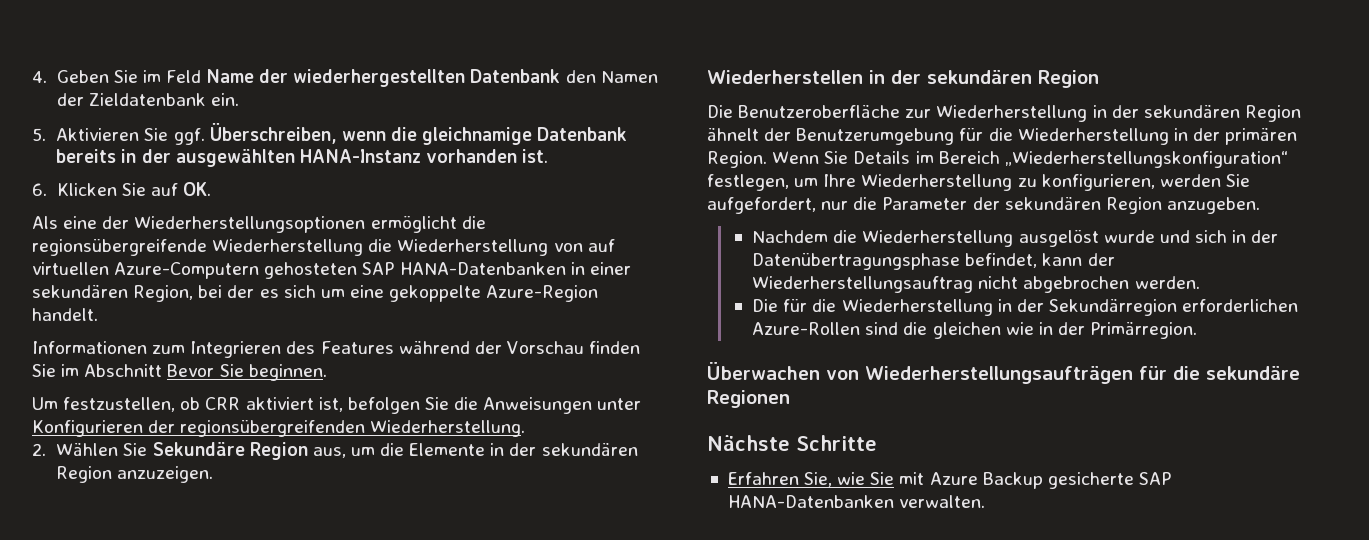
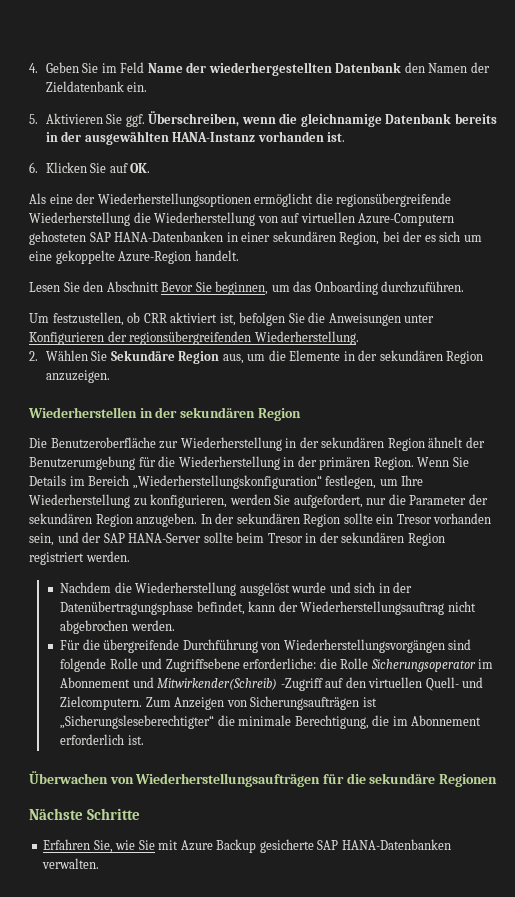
[32,341,641,358] [32,364,327,381] Informationen zum Integrieren des Features während der Vorschau finden Sie im Abschnitt Bevor Sie beginnen. -> [29,281,465,295] Lesen Sie den Abschnitt Bevor Sie beginnen, um das Onboarding durchzuführen.
(1260, 205) none -> [200,513,492,527] [29,532,445,546] [29,551,130,565] In der sekundären Region sollte ein Tresor vorhanden sein, und der SAP HANA-Server sollte beim Tresor in der sekundären Region registriert werden.
[752,299,1299,316] [752,322,1198,339] Die für die Wiederherstellung in der Sekundärregion erforderlichen Azure-Rollen sind die gleichen wie in der Primärregion. -> [60,639,472,653] [60,658,494,672] [60,677,484,691] [60,696,377,710] [60,715,482,729] [60,734,144,745] Für die übergreifende Durchführung von Wiederherstellungsvorgängen sind folgende Rolle und Zugriffsebene erforderliche: die Rolle Sicherungsoperator im Abonnement und Mitwirkender(Schreib) -Zugriff auf den virtuellen Quell- und Zielcomputern. Zum Anzeigen von Sicherungsaufträgen ist „Sicherungsleseberechtigter“ die minimale Berechtigung, die im Abonnement erforderlich ist.

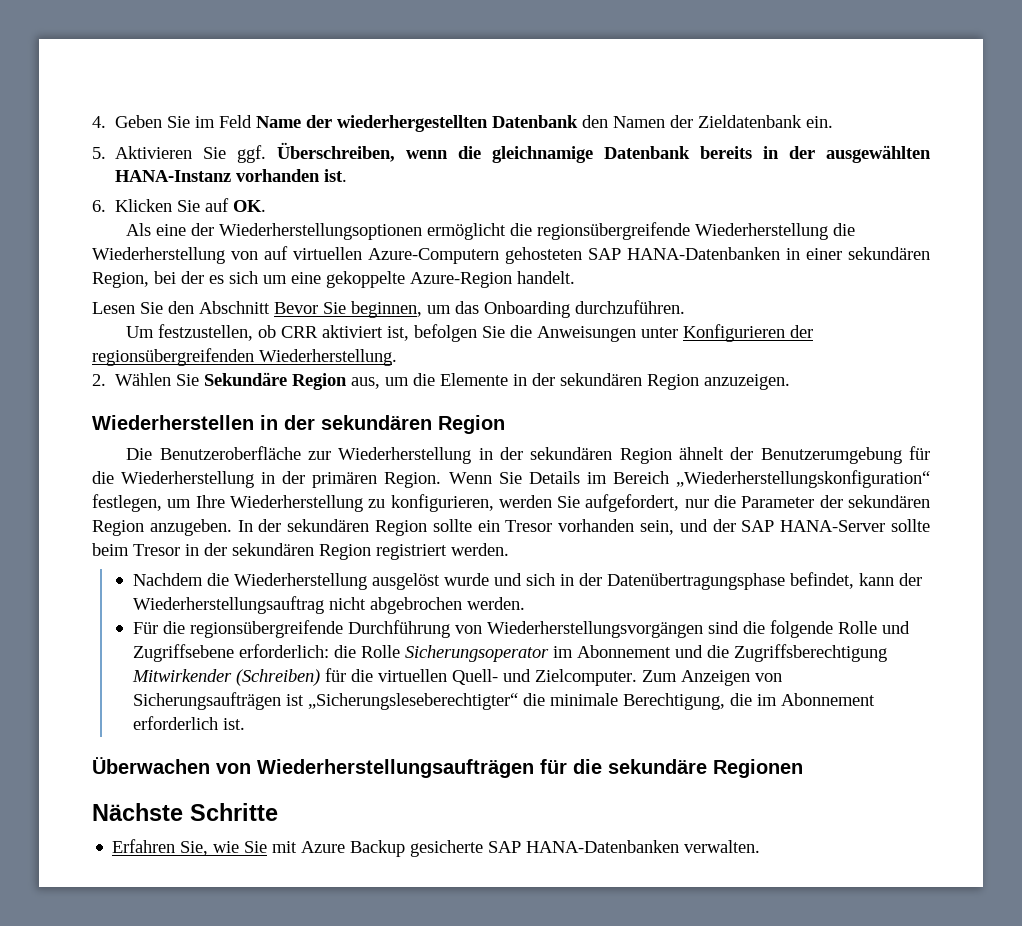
[103,639,180,653] übergreifende -> [190,620,344,638] regionsübergreifende
(472, 644) none -> [743,621,766,634] die
[243,658,317,669] erforderliche: -> [239,644,330,658] erforderlich:
[157,677,366,691] Mitwirkender(Schreib) -Zugriff auf den -> [707,644,888,662] [132,668,374,686] die Zugriffsberechtigung Mitwirkender (Schreiben) für die
[60,696,143,710] Zielcomputern. -> [535,669,638,686] Zielcomputer.

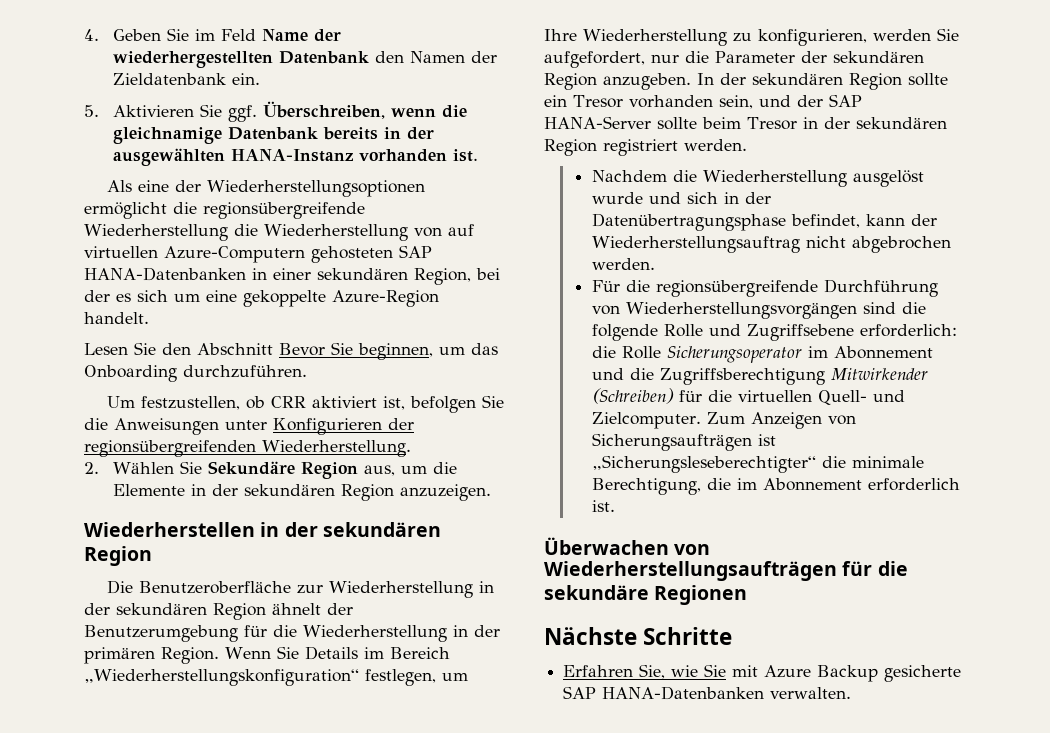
[92,198,267,212] // 6. Klicken Sie auf OK. -> (478, 155) none

